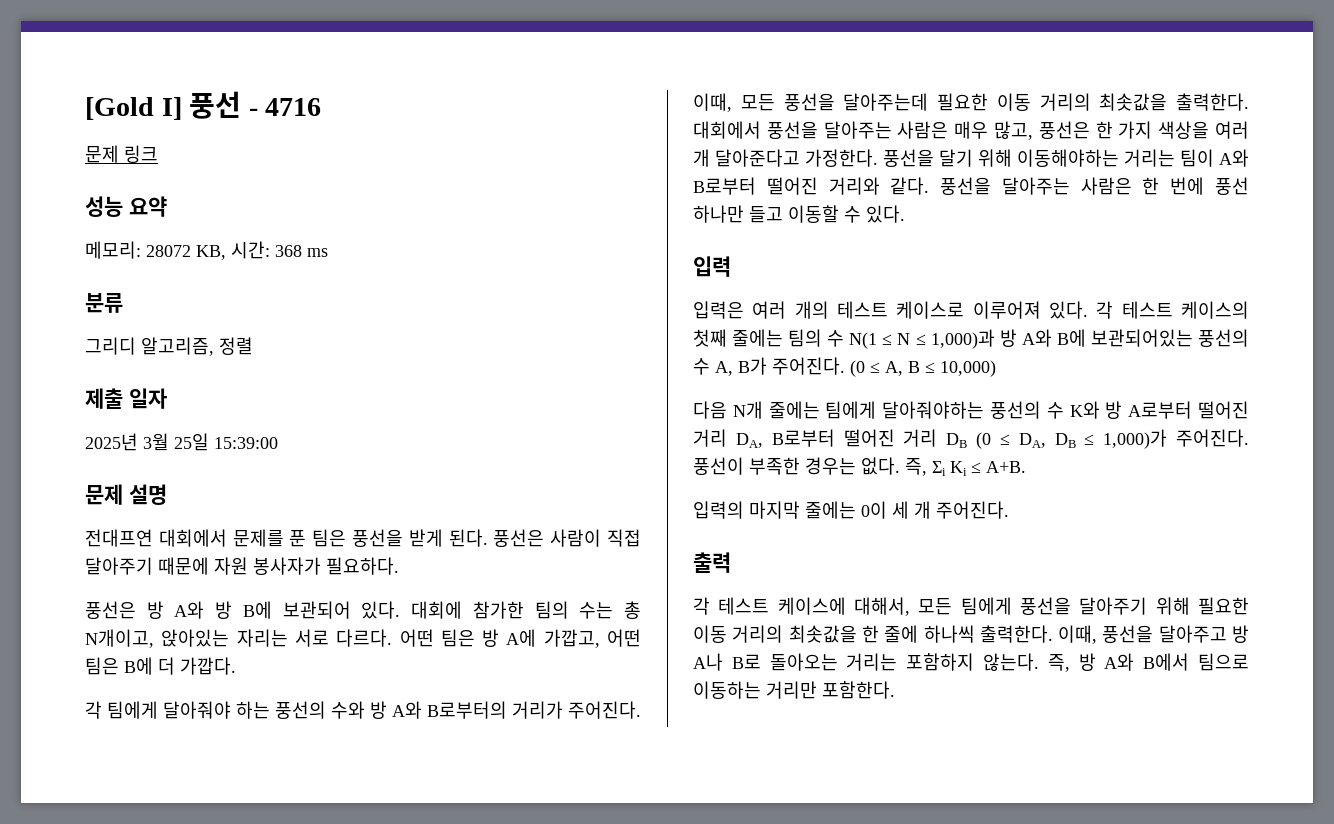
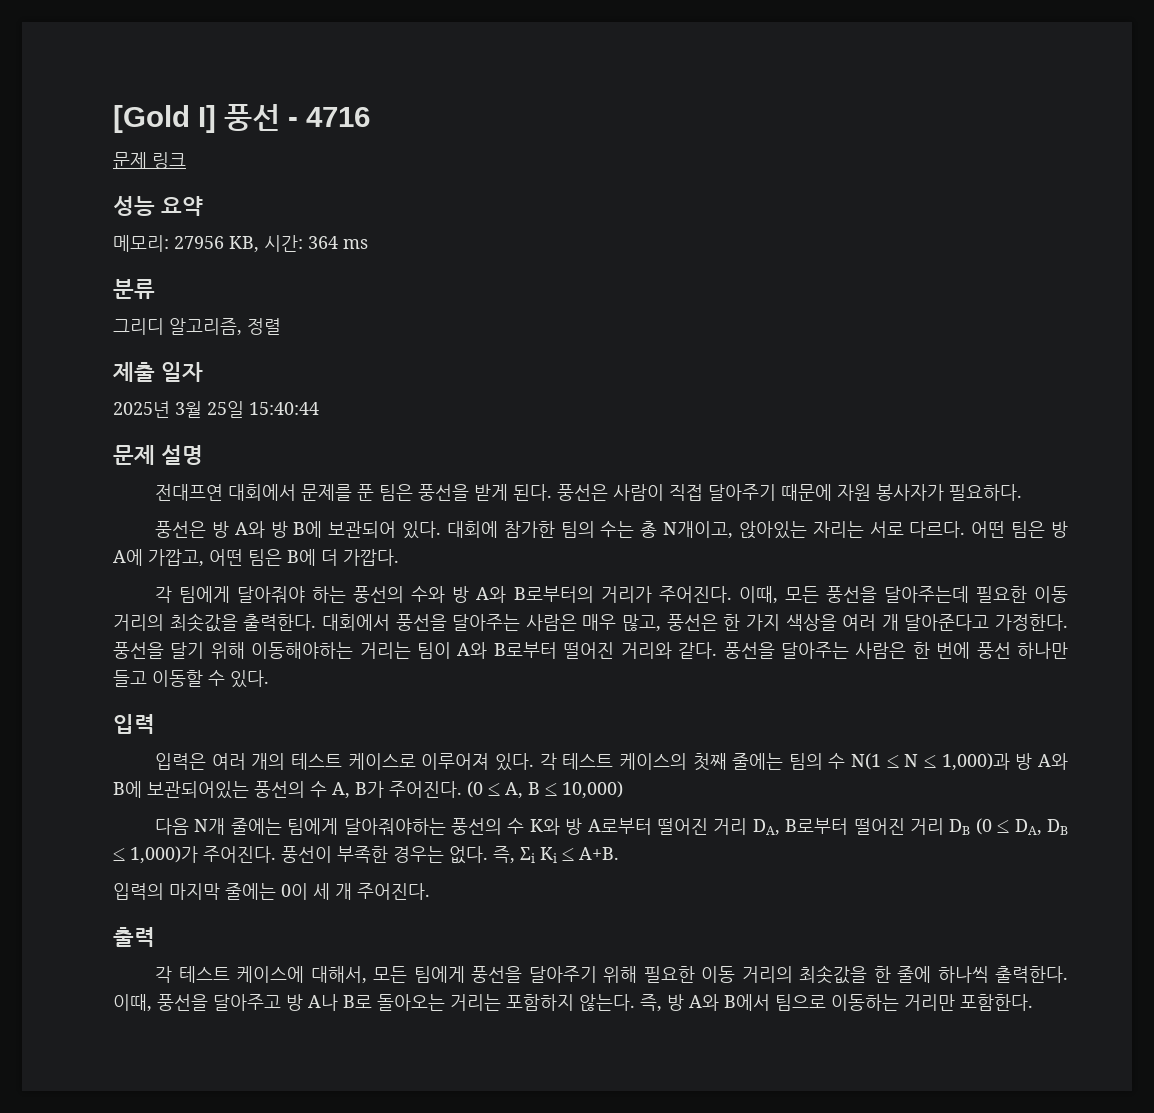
[146,245,191,257] 28072 -> [174,236,224,249] 27956
[275,245,302,257] 368 -> [308,236,338,249] 364
[214,437,278,449] 15:39:00 -> [249,402,319,415] 15:40:44

